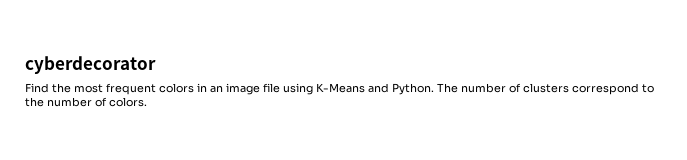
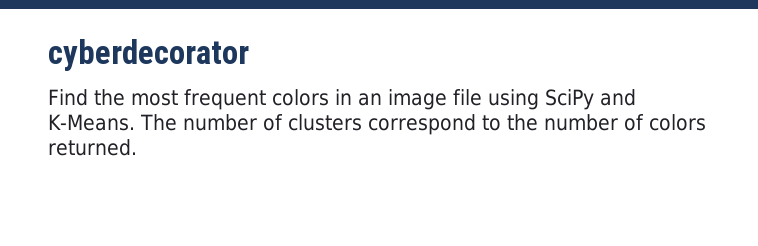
[316,83,434,95] K-Means and Python. -> [544,89,636,110] [48,114,135,131] SciPy and K-Means.
[109,97,147,107] colors. -> [648,114,706,131] [48,139,137,156] colors returned.

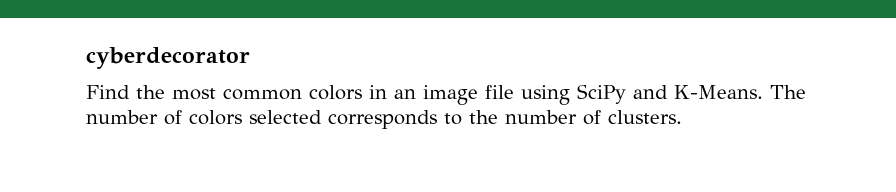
[183,89,266,110] frequent -> [223,89,302,100] common
[287,114,476,135] clusters correspond -> [189,110,437,129] colors selected corresponds
[648,114,706,131] [48,139,137,156] colors returned. -> [608,110,682,124] clusters.

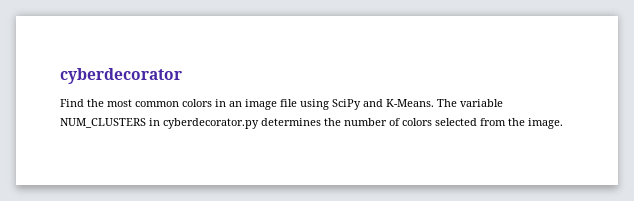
[86,110,682,129] number of colors selected corresponds to the number of clusters. -> [460,99,503,107] [60,118,563,129] variable NUM_CLUSTERS in cyberdecorator.py determines the number of colors selected from the image.

